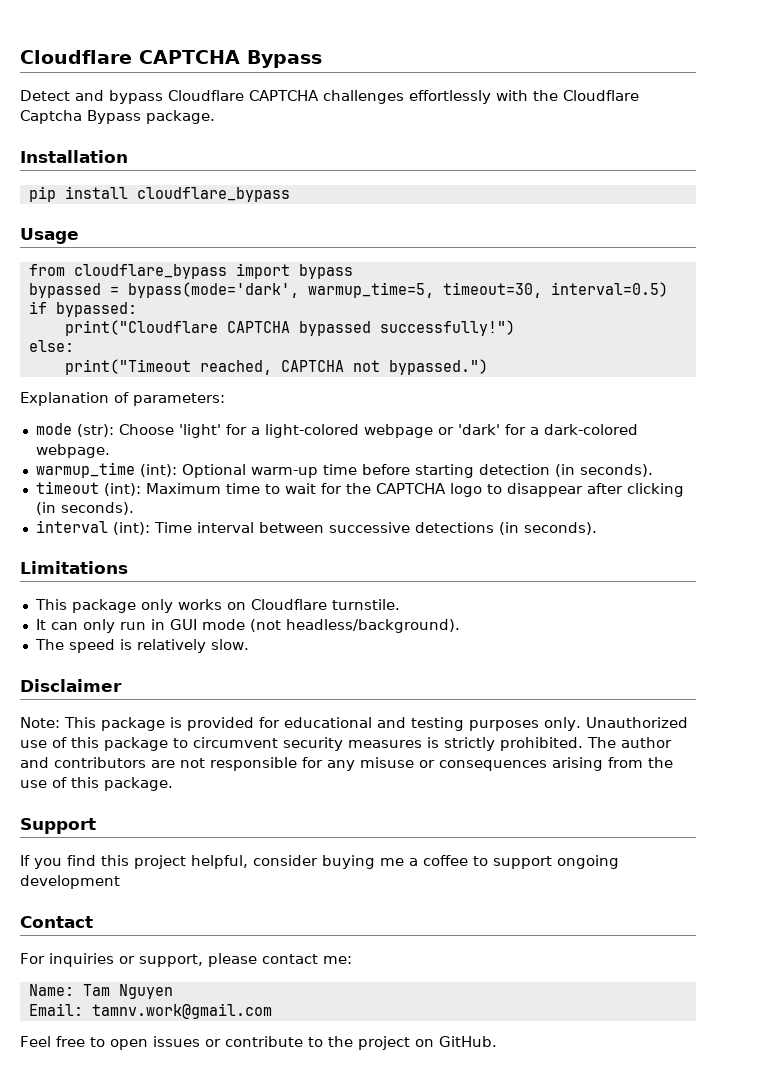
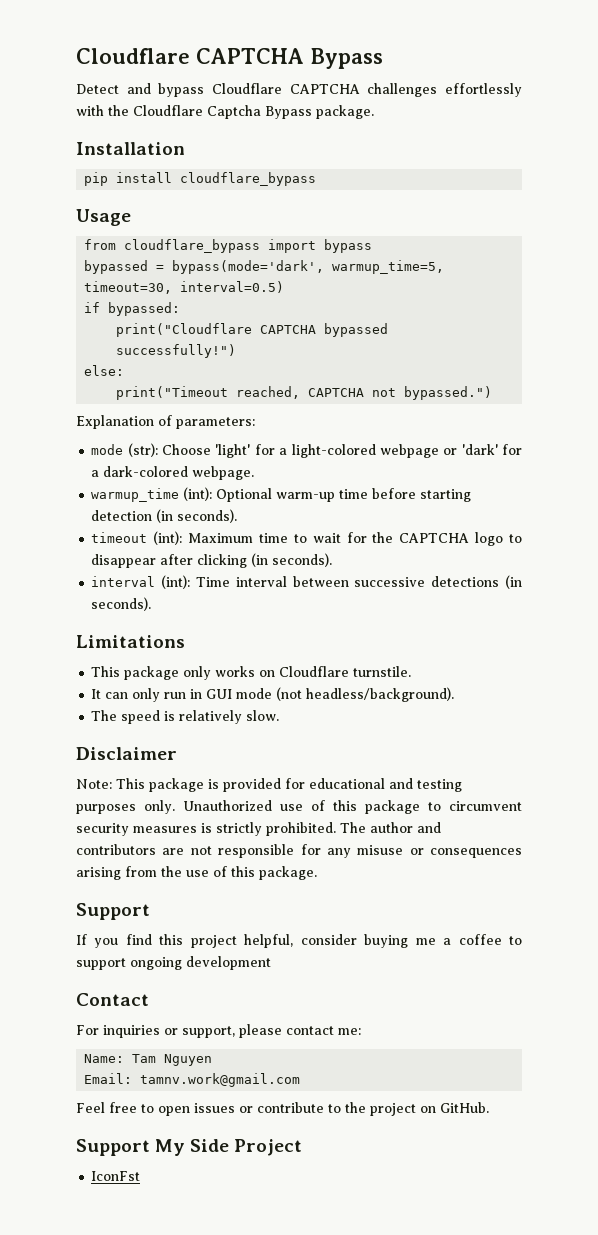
(497, 1041) none -> [76,1139,303,1156] [91,1171,141,1181] // Support My Side Project // IconFst

